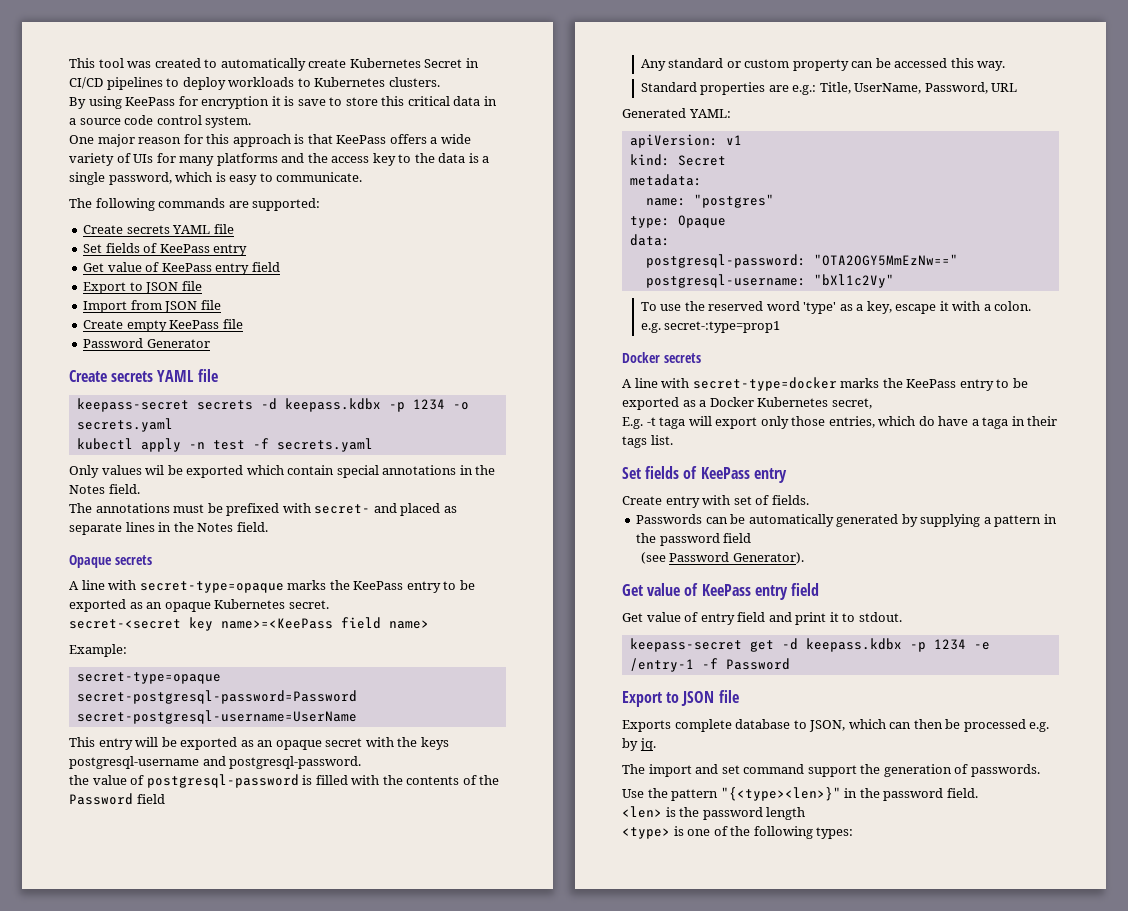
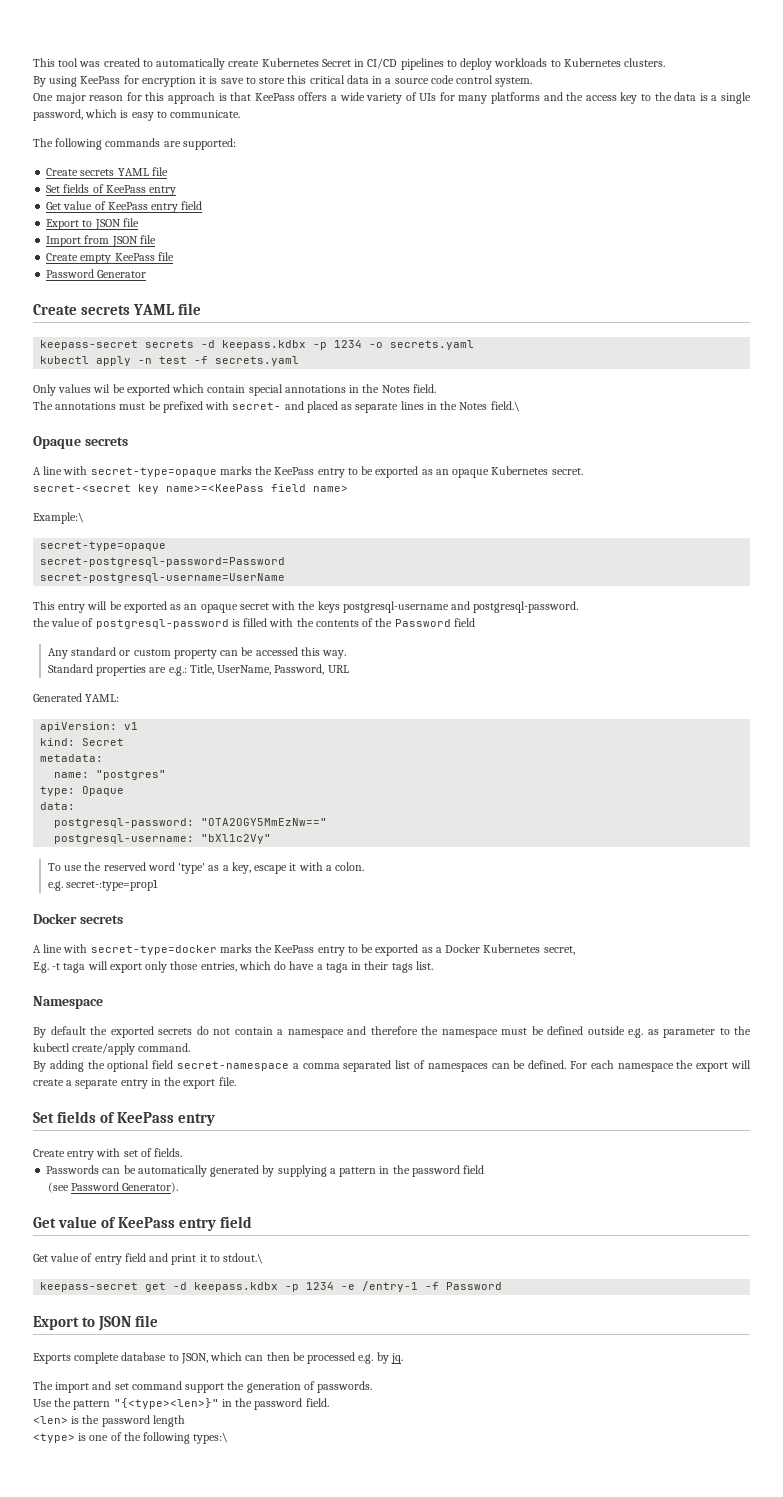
[236,522,268,532] field. -> [490,401,520,412] field.\
[69,644,127,657] Example: -> [33,512,84,524] Example:\
(673, 440) none -> [33,996,103,1009] [33,1026,751,1038] [33,1043,191,1055] [33,1060,751,1072] [33,1077,236,1089] // Namespace // By default the exported secrets do not contain a namespace and therefore the namespace must be defined outside e.g. as parameter to the kubectl create/apply command. // By adding the optional field secret-namespace a comma separated list of namespaces can be defined. For each namespace the export will create a separate entry in the export file.
[858,612,902,622] stdout. -> [223,1253,264,1264] stdout.\
[816,827,854,839] types: -> [193,1432,229,1444] types:\

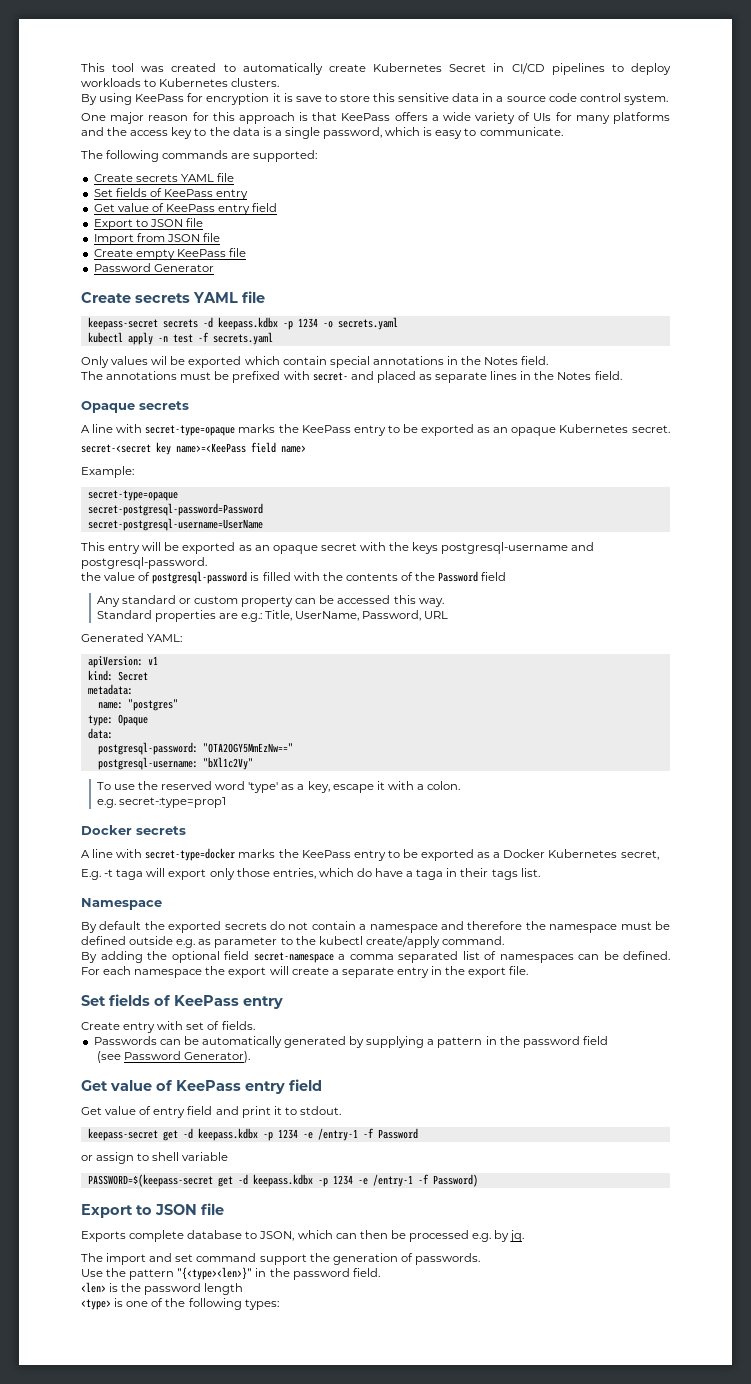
[309,75,345,84] critical -> [398,93,450,102] sensitive
[490,401,520,412] field.\ -> [594,371,622,380] field.
[33,512,84,524] Example:\ -> [81,466,134,478] Example:
[223,1253,264,1264] stdout.\ -> [299,1106,341,1115] stdout.
(503, 1286) none -> [81,1152,229,1164] [87,1174,478,1187] // or assign to shell variable // PASSWORD=$(keepass-secret get -d keepass.kdbx -p 1234 -e /entry-1 -f Password)
[193,1432,229,1444] types:\ -> [244,1299,279,1310] types:

